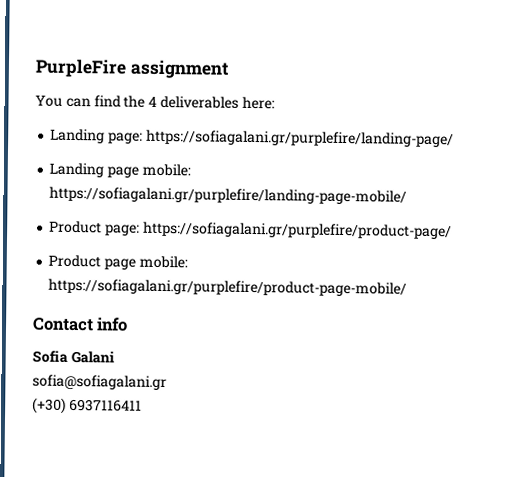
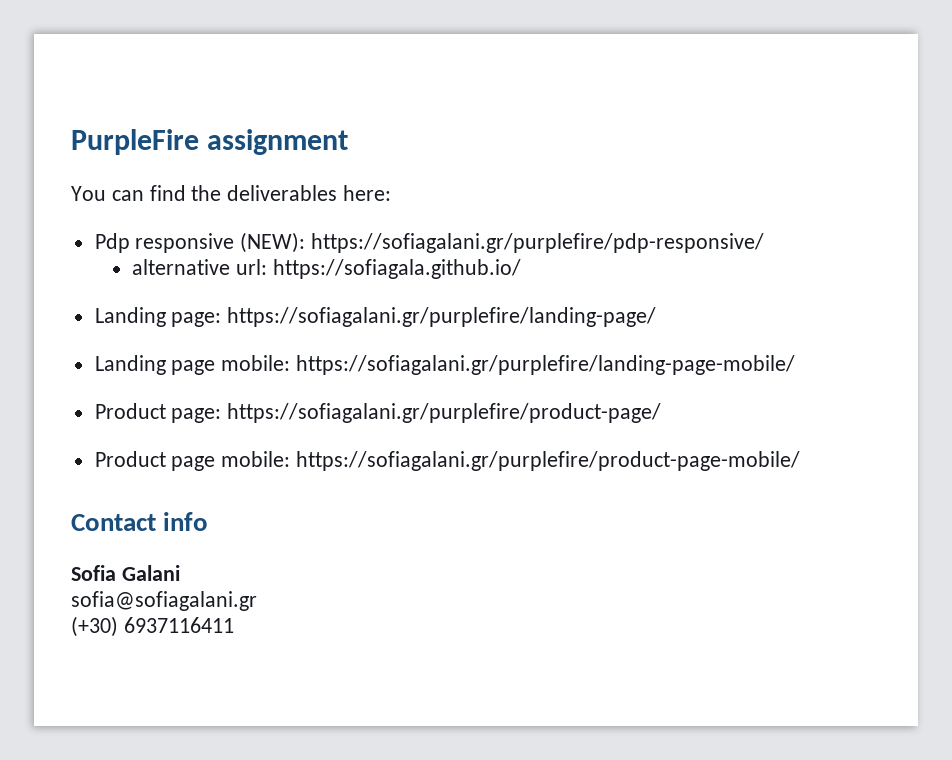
[148,96,158,107] 4 -> (222, 193) none
(275, 103) none -> [94,232,765,253] [132,259,522,279] // Pdp responsive (NEW): https://sofiagalani.gr/purplefire/pdp-responsive/ // alternative url: https://sofiagala.github.io/

